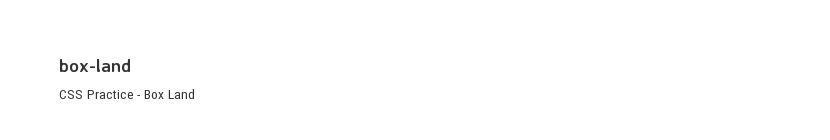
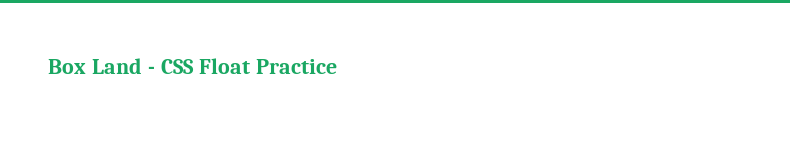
[59,59,131,72] [59,89,195,99] box-land // CSS Practice - Box Land -> [48,58,337,74] Box Land - CSS Float Practice

